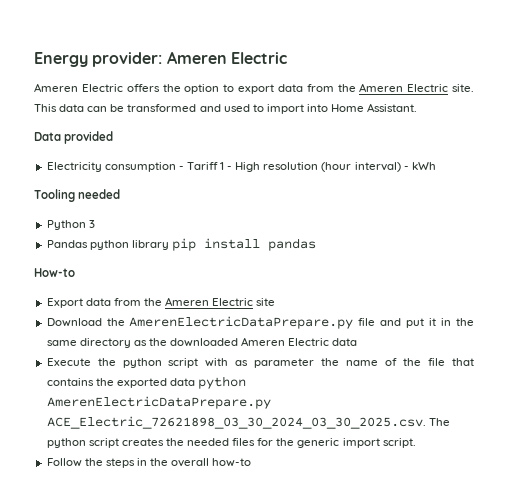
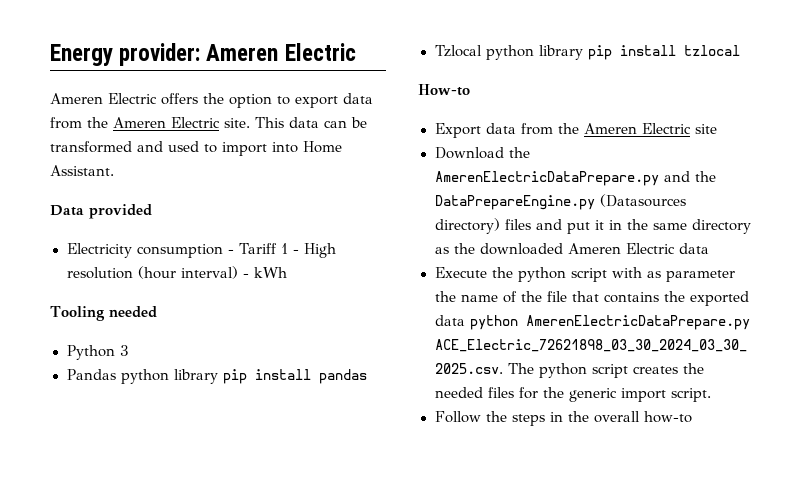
(316, 244) none -> [434,45,741,60] // Tzlocal python library pip install tzlocal
[358,318,376,326] file -> [663,171,716,182] [434,194,686,210] [434,218,531,234] and the DataPrepareEngine.py (Datasources directory) files

